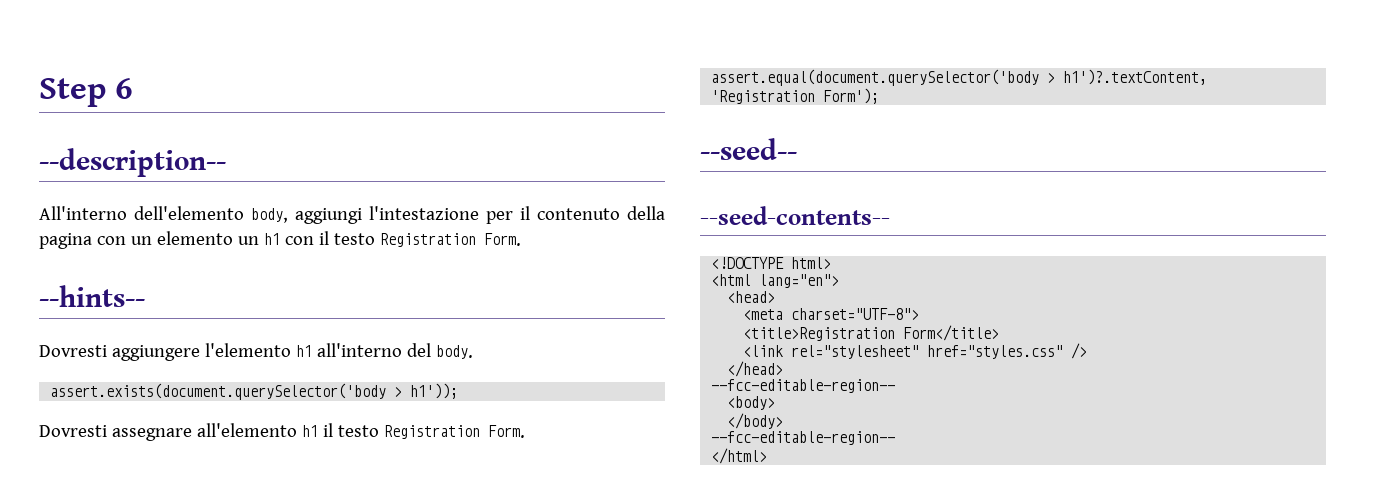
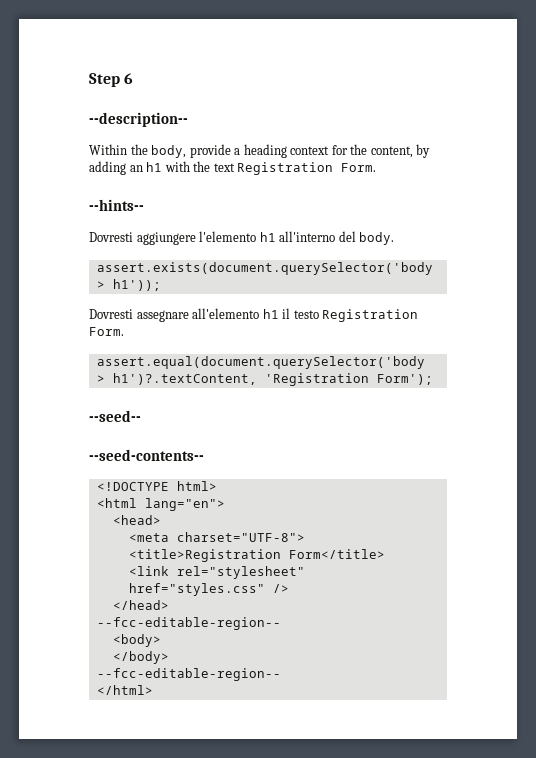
[39,206,665,224] [39,231,375,249] All'interno dell'elemento body, aggiungi l'intestazione per il contenuto della pagina con un elemento un h1 con il testo -> [89,144,431,158] [89,161,235,175] Within the body, provide a heading context for the content, by adding an h1 with the text

